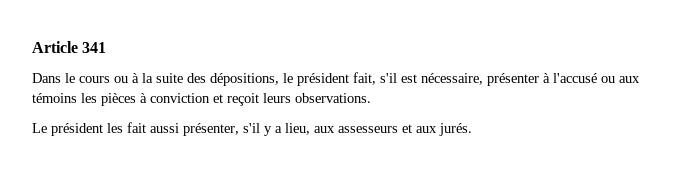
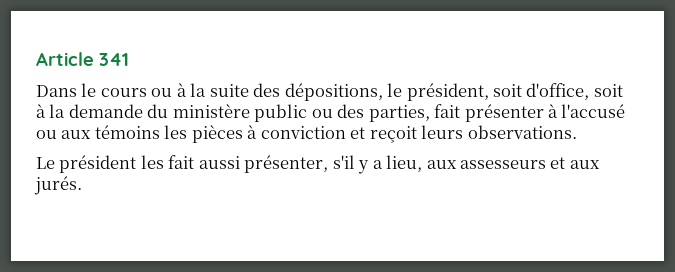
[297,72,483,86] président fait, s'il est nécessaire, -> [406,83,623,101] [36,104,461,122] président, soit d'office, soit à la demande du ministère public ou des parties, fait

